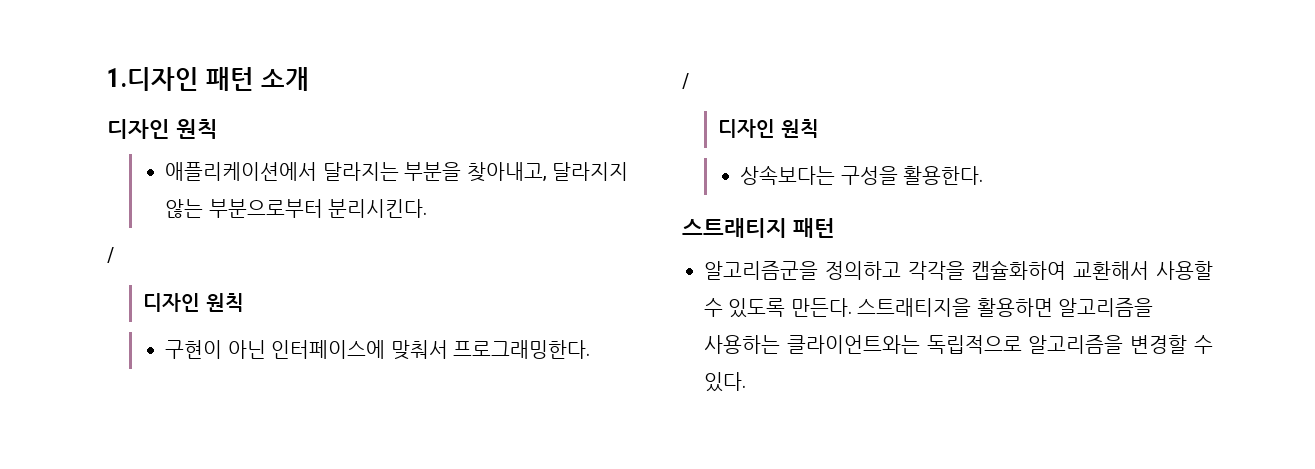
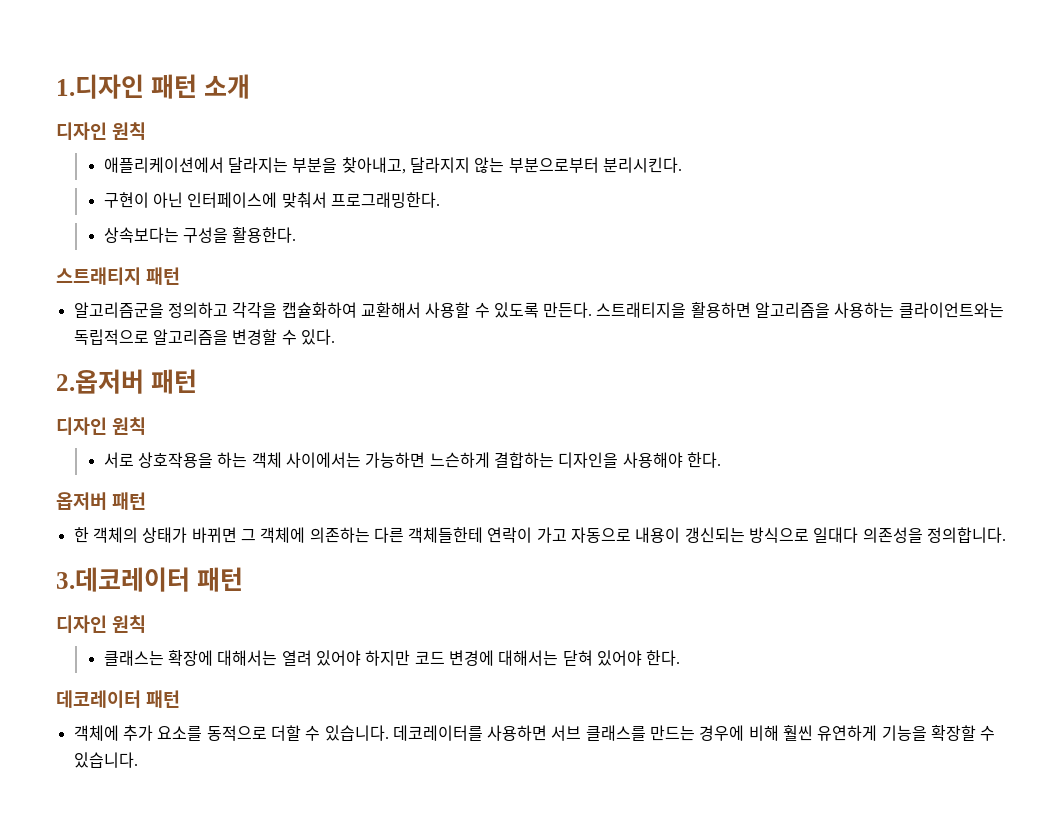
[107,247,114,263] [143,293,244,312] // / // 디자인 원칙 -> (683, 165) none
[682,73,689,89] [718,119,819,138] // / // 디자인 원칙 -> (441, 200) none
(746, 382) none -> [56,369,197,394] [56,417,146,435] [103,452,721,468] [56,492,146,510] [73,527,1007,543] [56,567,243,592] [56,615,146,633] [103,650,681,666] [56,690,180,708] [73,725,996,741] [73,752,138,768] // 2.옵저버 패턴 // 디자인 원칙 // 서로 상호작용을 하는 객체 사이에서는 가능하면 느슨하게 결합하는 디자인을 사용해야 한다. // 옵저버 패턴 // 한 객체의 상태가 바뀌면 그 객체에 의존하는 다른 객체들한테 연락이 가고 자동으로 내용이 갱신되는 방식으로 일대다 의존성을 정의합니다. // 3.데코레이터 패턴 // 디자인 원칙 // 클래스는 확장에 대해서는 열려 있어야 하지만 코드 변경에 대해서는 닫혀 있어야 한다. // 데코레이터 패턴 // 객체에 추가 요소를 동적으로 더할 수 있습니다. 데코레이터를 사용하면 서브 클래스를 만드는 경우에 비해 훨씬 유연하게 기능을 확장할 수 있습니다.

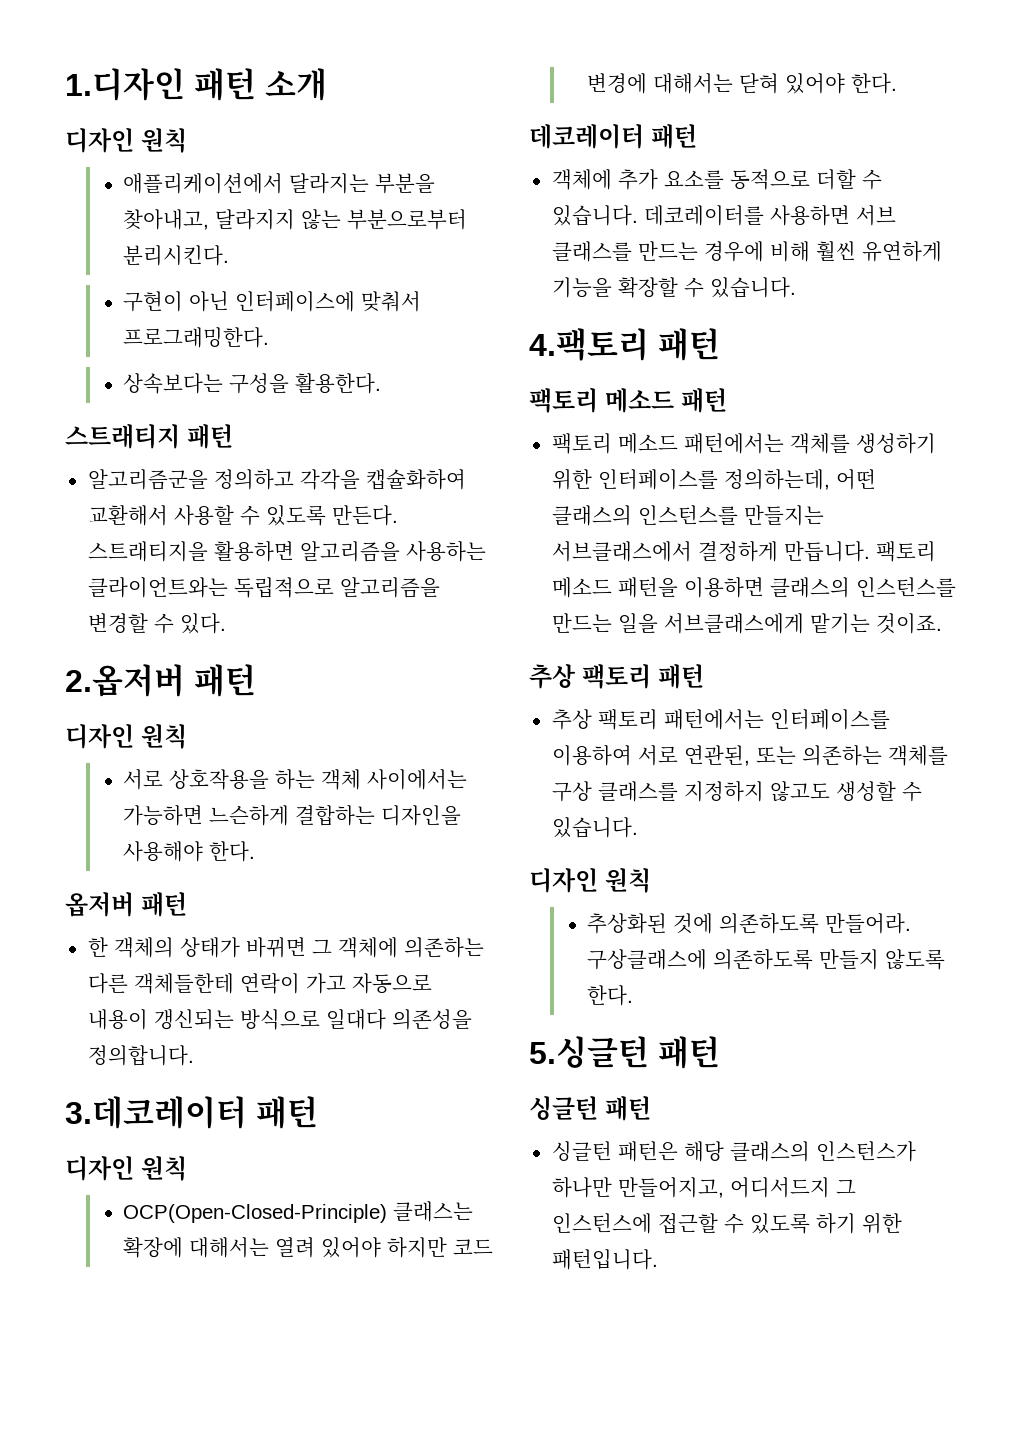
(146, 624) none -> [123,1204,388,1223] OCP(Open-Closed-Principle)
(138, 760) none -> [529,328,720,361] [529,388,727,413] [551,433,936,454] [551,469,876,490] [551,505,824,526] [551,541,936,562] [551,577,956,598] [551,613,942,634] [529,664,704,689] [551,709,890,730] [551,745,948,766] [551,781,922,802] [551,817,638,838] [529,868,651,893] [587,913,912,934] [587,949,946,970] [587,985,634,1006] [529,1036,720,1069] [529,1096,651,1121] [551,1141,916,1162] [551,1177,856,1198] [551,1213,902,1234] [551,1249,658,1270] // 4.팩토리 패턴 // 팩토리 메소드 패턴 // 팩토리 메소드 패턴에서는 객체를 생성하기 위한 인터페이스를 정의하는데, 어떤 클래스의 인스턴스를 만들지는 서브클래스에서 결정하게 만듭니다. 팩토리 메소드 패턴을 이용하면 클래스의 인스턴스를 만드는 일을 서브클래스에게 맡기는 것이죠. // 추상 팩토리 패턴 // 추상 팩토리 패턴에서는 인터페이스를 이용하여 서로 연관된, 또는 의존하는 객체를 구상 클래스를 지정하지 않고도 생성할 수 있습니다. // 디자인 원칙 // 추상화된 것에 의존하도록 만들어라. 구상클래스에 의존하도록 만들지 않도록 한다. // 5.싱글턴 패턴 // 싱글턴 패턴 // 싱글턴 패턴은 해당 클래스의 인스턴스가 하나만 만들어지고, 어디서드지 그 인스턴스에 접근할 수 있도록 하기 위한 패턴입니다.

